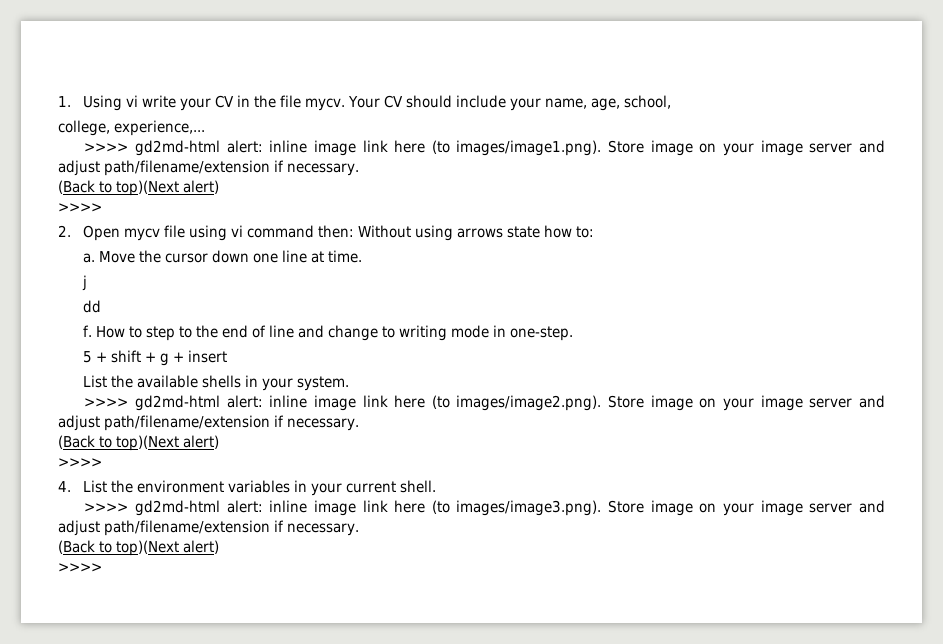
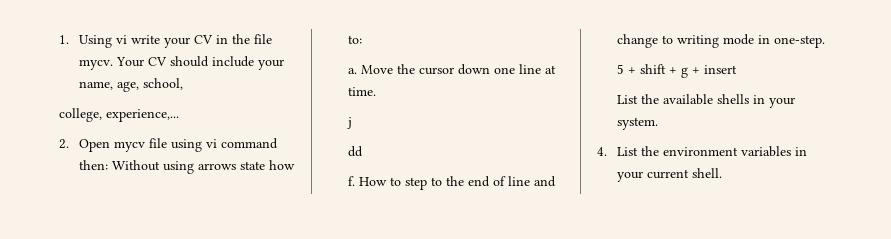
[84,140,886,156] [58,160,359,176] [58,180,219,196] [58,203,102,212] // >>>> gd2md-html alert: inline image link here (to images/image1.png). Store image on your image server and adjust path/filename/extension if necessary. // (Back to top)(Next alert) // >>>> -> (179, 115) none
[84,395,886,411] [58,415,359,431] [58,435,219,451] [58,458,102,467] // >>>> gd2md-html alert: inline image link here (to images/image2.png). Store image on your image server and adjust path/filename/extension if necessary. // (Back to top)(Next alert) // >>>> -> (658, 123) none
[84,500,886,516] [58,520,359,536] [58,540,219,556] [58,563,102,572] // >>>> gd2md-html alert: inline image link here (to images/image3.png). Store image on your image server and adjust path/filename/extension if necessary. // (Back to top)(Next alert) // >>>> -> (722, 173) none

